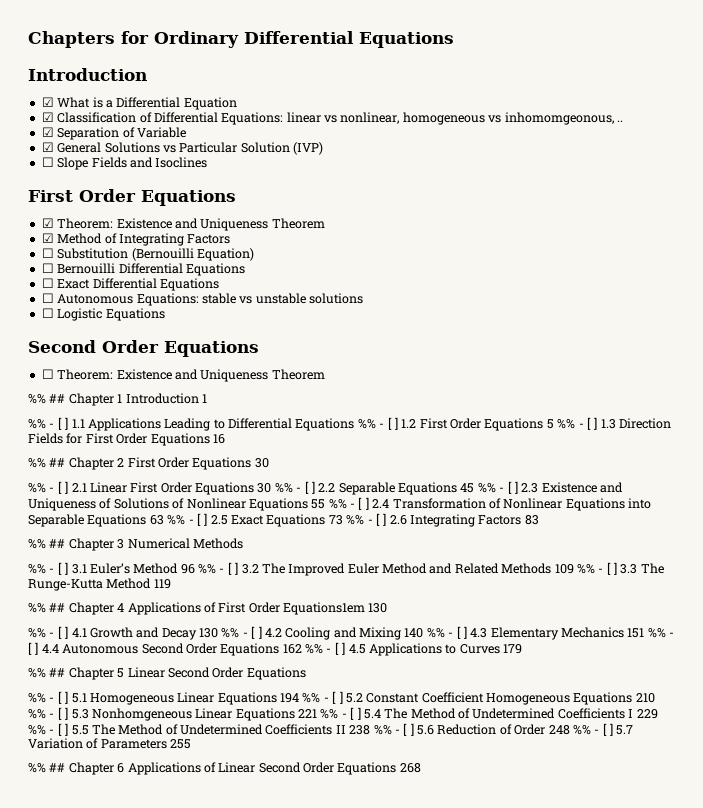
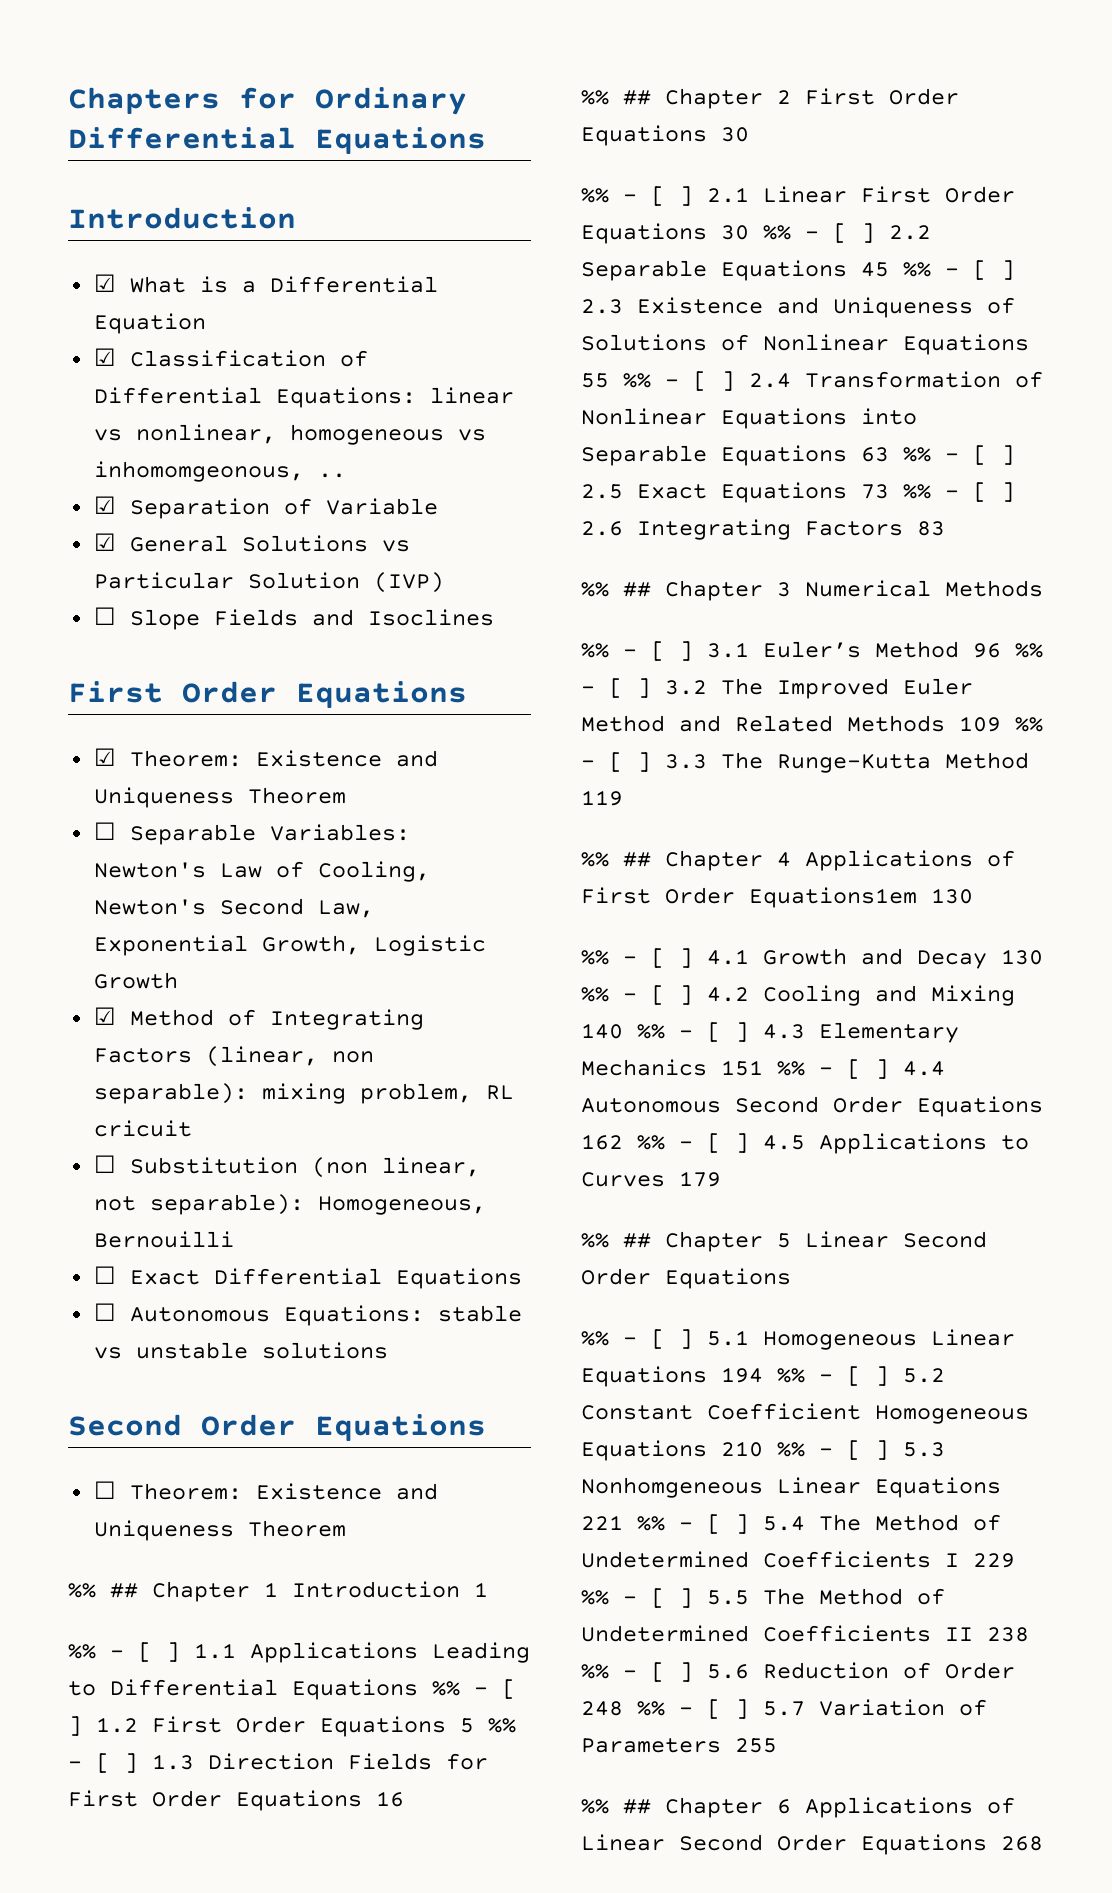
(325, 223) none -> [93,822,410,845] [93,861,430,882] [93,898,374,918] [93,935,486,956] [93,972,178,989] // ☐ Separable Variables: Newton's Law of Cooling, Newton's Second Law, Exponential Growth, Logistic Growth
[41,248,254,261] [41,263,54,273] // ☐ Substitution (Bernouilli Equation) // ☐ -> [205,1046,374,1067] [93,1083,514,1104] [93,1120,192,1137] [93,1155,480,1178] [93,1194,486,1215] (linear, non separable): mixing problem, RL cricuit // ☐ Substitution (non linear, not separable): Homogeneous,
[118,263,245,276] Differential Equations -> (234, 1239) none
[41,308,165,321] // ☐ Logistic Equations -> (388, 1350) none

